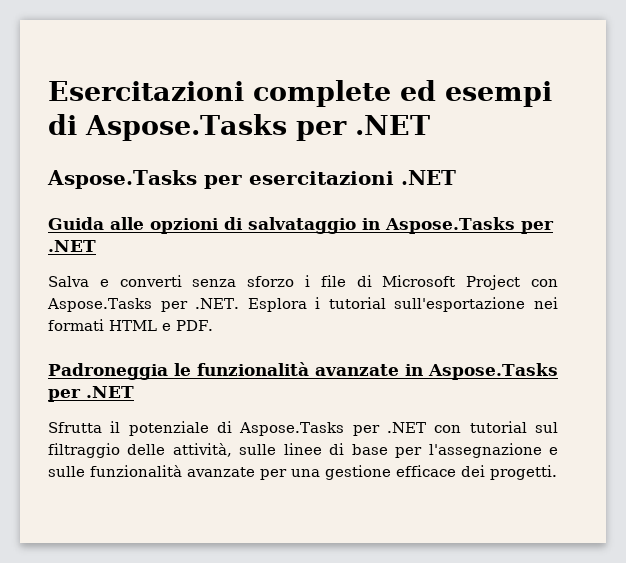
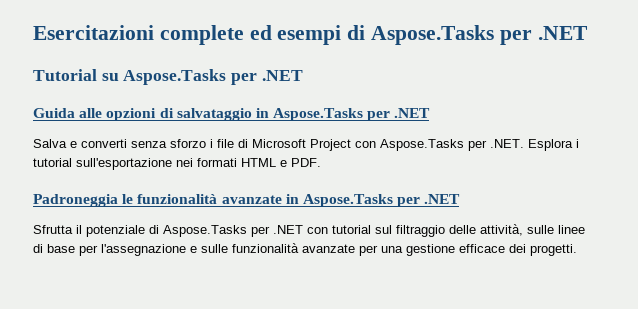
[47,170,394,189] Aspose.Tasks per esercitazioni -> [33,69,258,85] Tutorial su Aspose.Tasks per

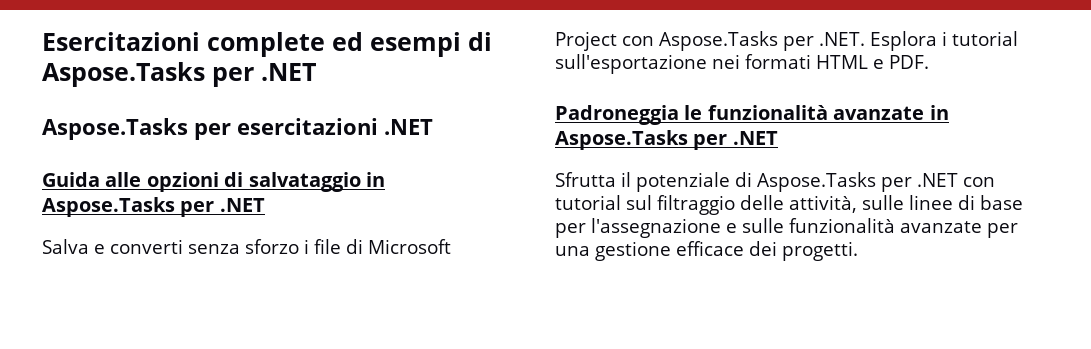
[33,69,258,85] Tutorial su Aspose.Tasks per -> [42,118,378,140] Aspose.Tasks per esercitazioni

